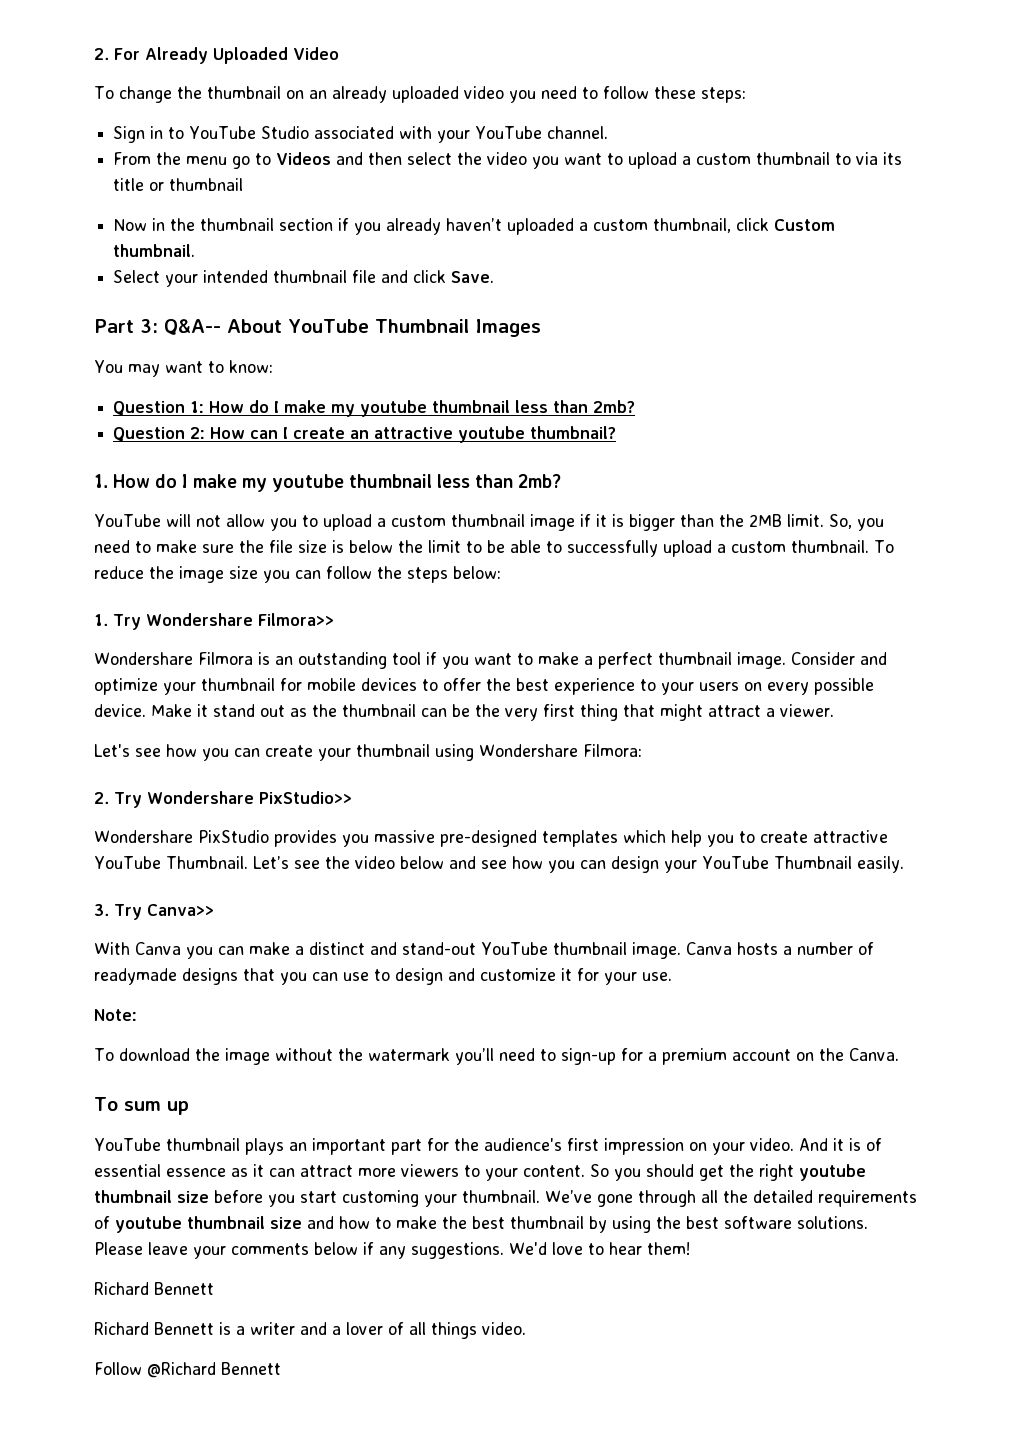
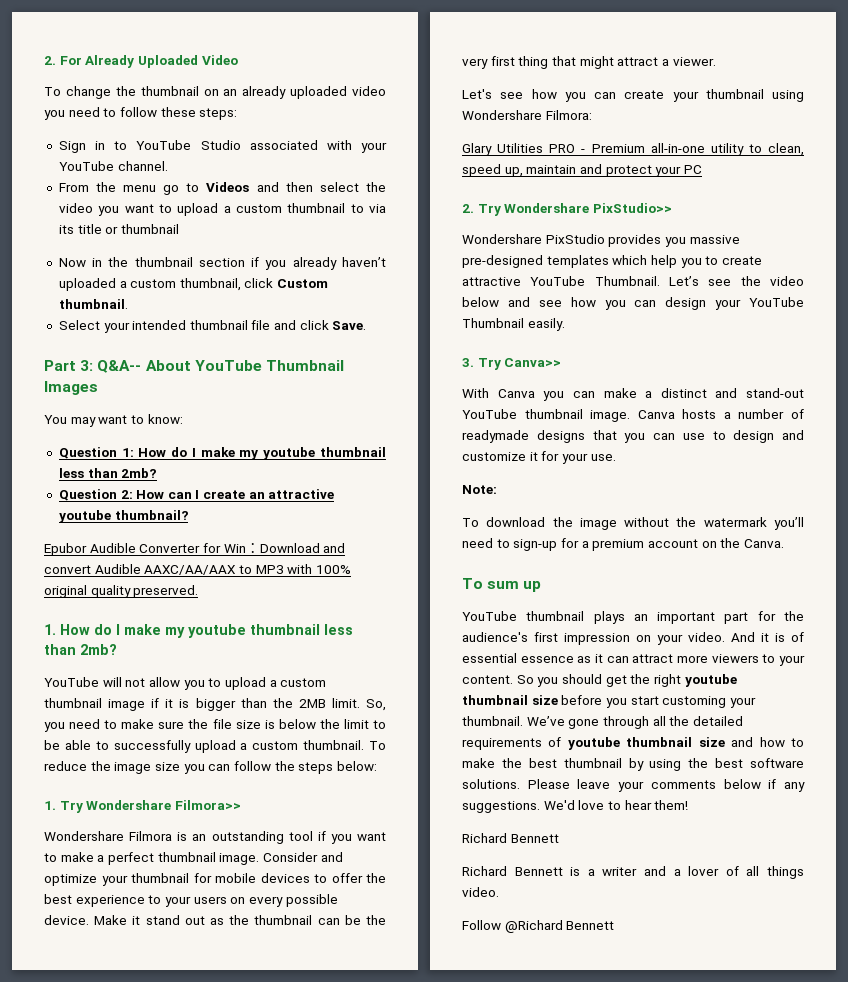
(617, 432) none -> [44,543,346,556] [44,564,351,575] [44,585,199,598] // Epubor Audible Converter for Win：Download and convert Audible AAXC/AA/AAX to MP3 with 100% original quality preserved.
(642, 750) none -> [462,143,804,156] [462,164,702,177] // Glary Utilities PRO - Premium all-in-one utility to clean, speed up, maintain and protect your PC

